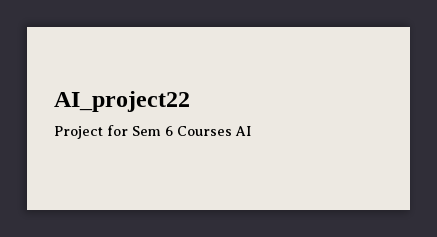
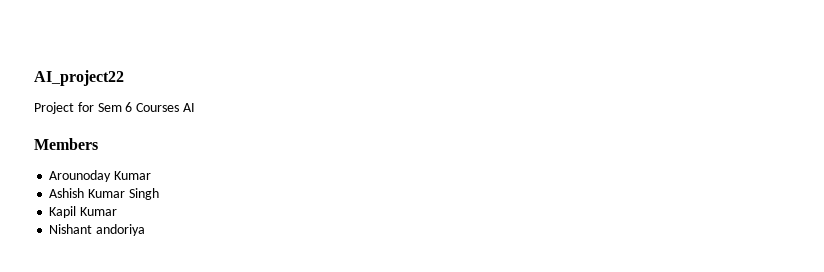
(251, 131) none -> [34,138,98,150] [49,170,152,182] [49,188,159,200] [49,206,118,218] [49,224,146,236] // Members // Arounoday Kumar // Ashish Kumar Singh // Kapil Kumar // Nishant andoriya

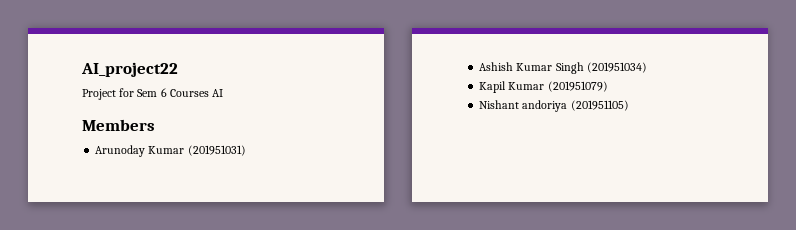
[49,170,152,182] Arounoday Kumar -> [95,145,246,157] Arunoday Kumar (201951031)
(159, 194) none -> [586,62,647,73] (201951034)
(118, 211) none -> [547,81,608,92] (201951079)
(146, 230) none -> [570,100,629,111] (201951105)

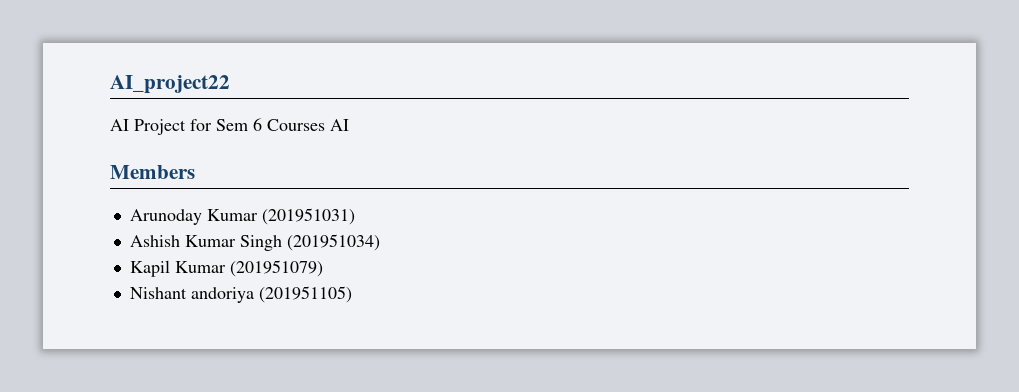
(178, 69) none -> [110,119,129,131] AI

